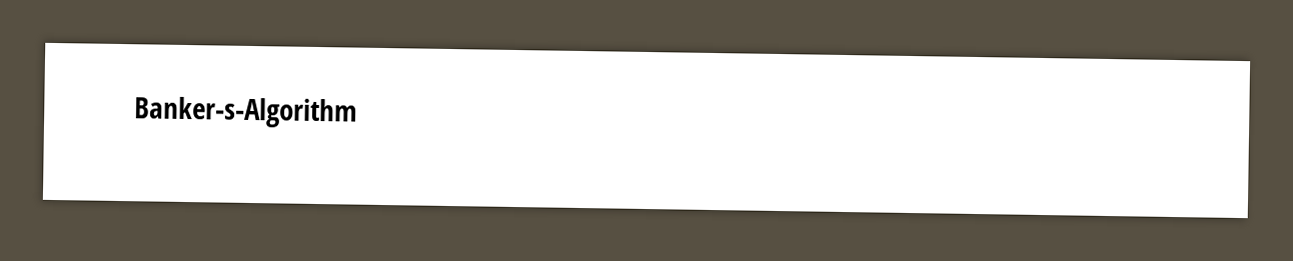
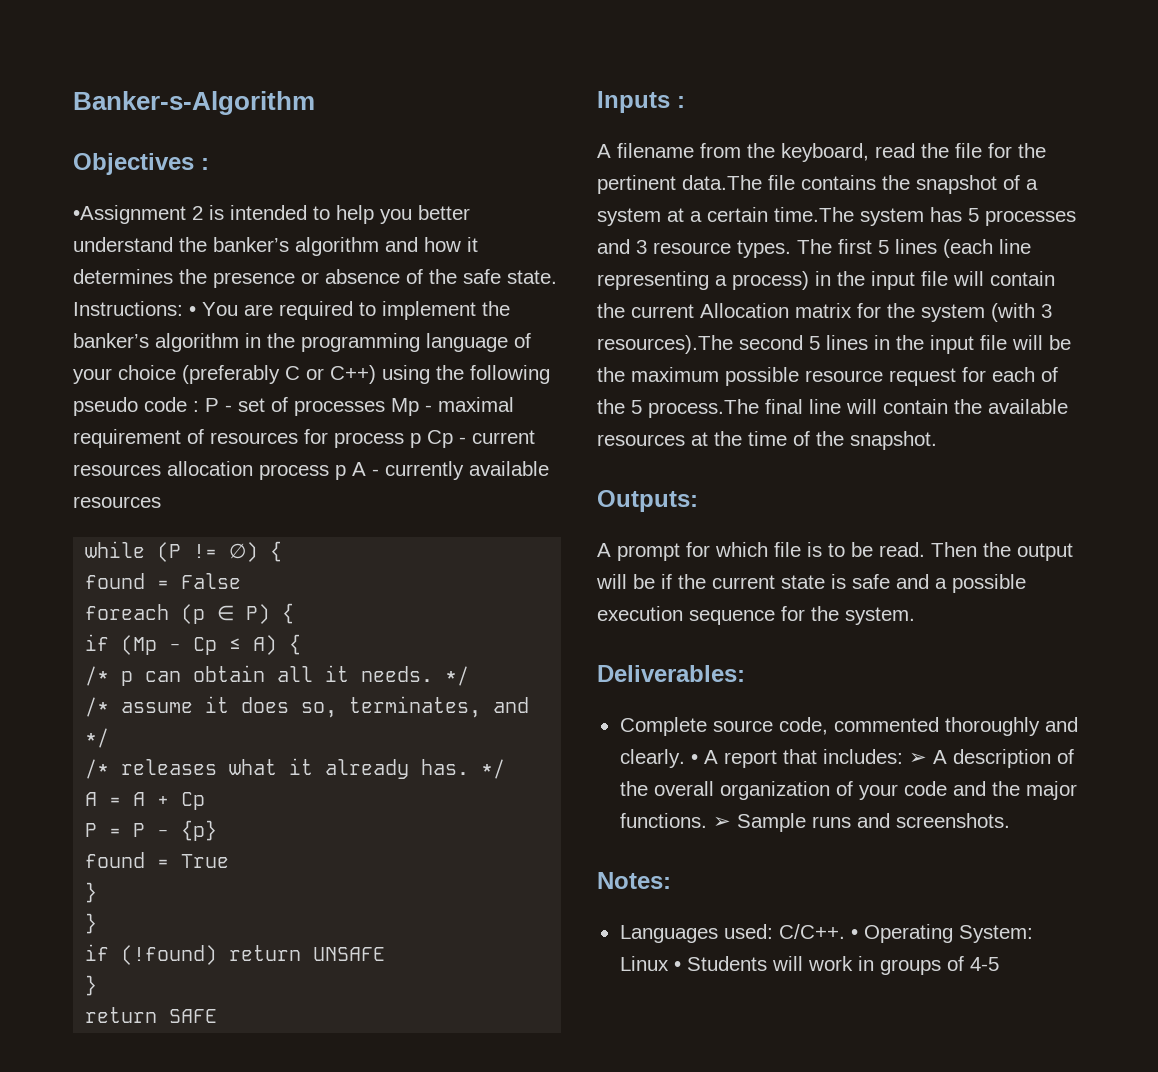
(358, 112) none -> [73,153,209,175] [73,205,470,224] [73,237,478,256] [73,269,557,288] [73,301,510,320] [73,333,531,352] [73,365,550,384] [73,397,514,416] [73,429,535,448] [73,461,549,480] [73,496,161,508] [85,541,283,562] [85,573,242,589] [85,603,295,624] [85,634,302,655] [85,665,470,686] [85,696,530,718] [85,728,110,748] [85,758,506,779] [85,792,206,810] [85,820,218,841] [85,852,230,868] [85,882,98,903] [85,913,98,934] [85,944,386,965] [85,975,98,996] [85,1007,218,1023] [597,91,685,113] [597,143,1046,162] [597,175,1038,194] [597,207,1076,226] [597,239,1031,258] [597,271,1055,290] [597,303,1052,322] [597,335,1071,354] [597,367,1058,386] [597,399,1068,418] [597,431,937,450] [597,490,698,512] [597,542,1073,561] [596,574,1026,593] [597,606,915,625] [597,665,745,682] [619,717,1078,736] [619,749,1074,768] [619,781,1077,800] [619,813,1010,832] [597,872,671,889] [619,924,1033,943] [619,956,999,975] // Objectives : // •Assignment 2 is intended to help you better understand the banker’s algorithm and how it determines the presence or absence of the safe state. Instructions: • You are required to implement the banker’s algorithm in the programming language of your choice (preferably C or C++) using the following pseudo code : P - set of processes Mp - maximal requirement of resources for process p Cp - current resources allocation process p A - currently available resources // while (P != ∅) { // found = False // foreach (p ∈ P) { // if (Mp − Cp ≤ A) { // /* p can obtain all it needs. */ // /* assume it does so, terminates, and */ // /* releases what it already has. */ // A = A + Cp // P = P − {p} // found = True // } // } // if (!found) return UNSAFE // } // return SAFE // Inputs : // A filename from the keyboard, read the file for the pertinent data.The file contains the snapshot of a system at a certain time.The system has 5 processes and 3 resource types. The first 5 lines (each line representing a process) in the input file will contain the current Allocation matrix for the system (with 3 resources).The second 5 lines in the input file will be the maximum possible resource request for each of the 5 process.The final line will contain the available resources at the time of the snapshot. // Outputs: // A prompt for which file is to be read. Then the output will be if the current state is safe and a possible execution sequence for the system. // Deliverables: // Complete source code, commented thoroughly and clearly. • A report that includes: ➢ A description of the overall organization of your code and the major functions. ➢ Sample runs and screenshots. // Notes: // Languages used: C/C++. • Operating System: Linux • Students will work in groups of 4-5

